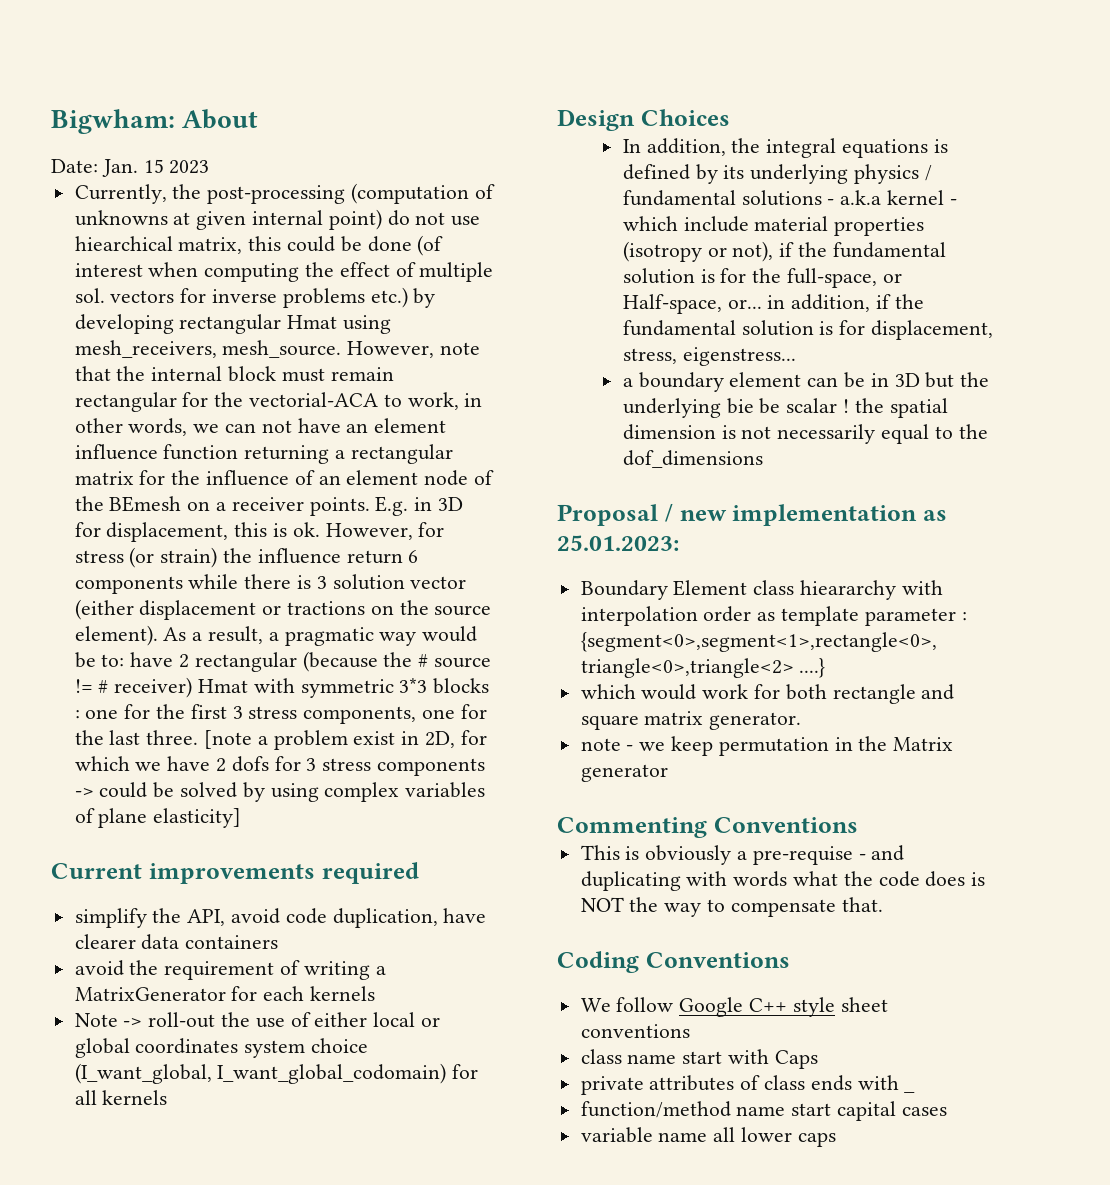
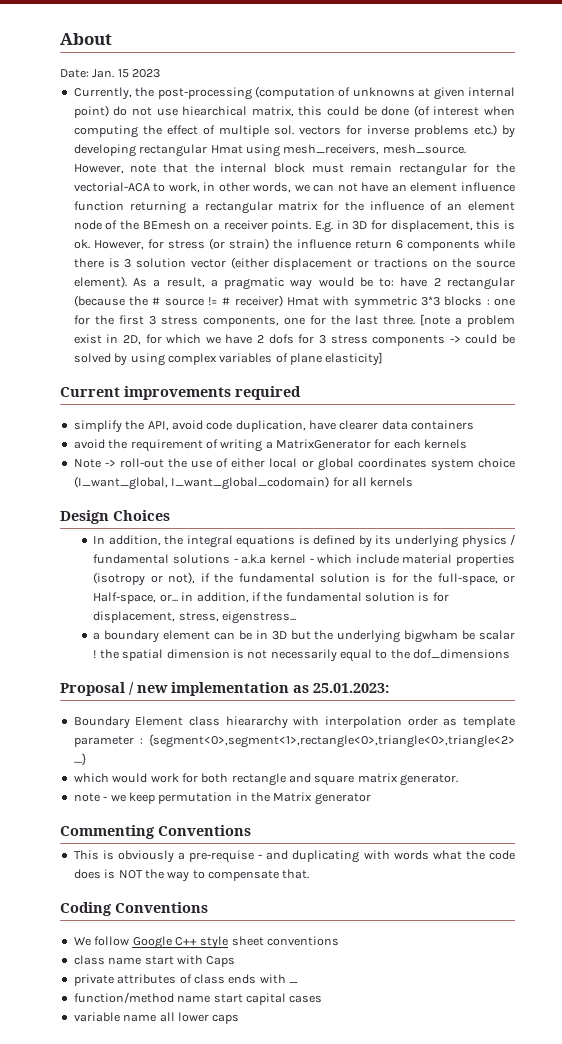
[51,109,175,134] Bigwham: -> (60, 39) none
[726,398,754,414] bie -> [404,630,459,643] bigwham

